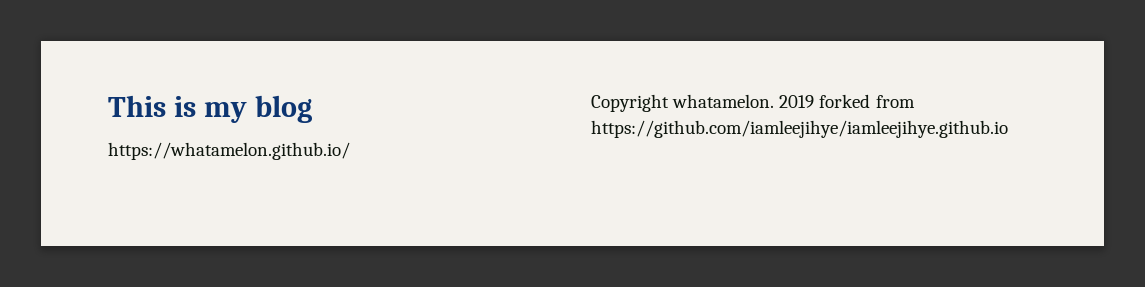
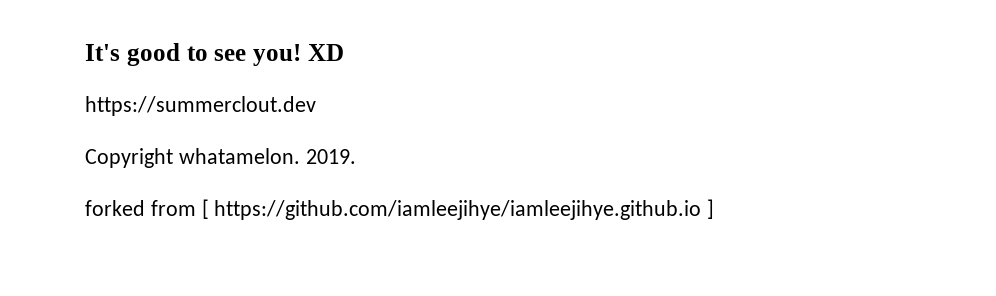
[108,95,312,123] [108,142,350,160] This is my blog // https://whatamelon.github.io/ -> [85,43,344,66] [85,96,316,116] It's good to see you! XD // https://summerclout.dev
[779,95,815,108] 2019 -> [305,149,356,164] 2019. //
[591,120,1008,138] https://github.com/iamleejihye/iamleejihye.github.io -> [201,199,715,220] [ https://github.com/iamleejihye/iamleejihye.github.io ]

